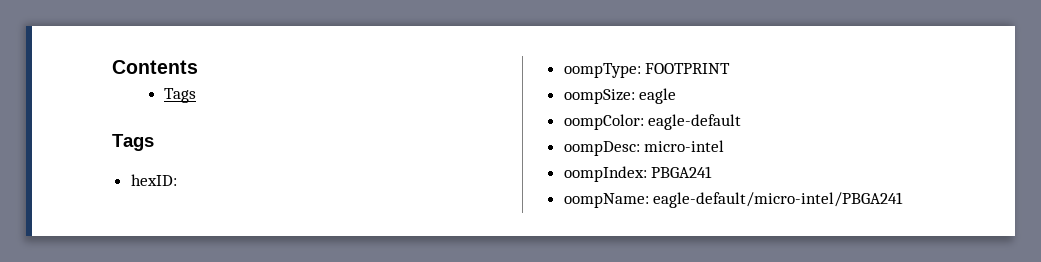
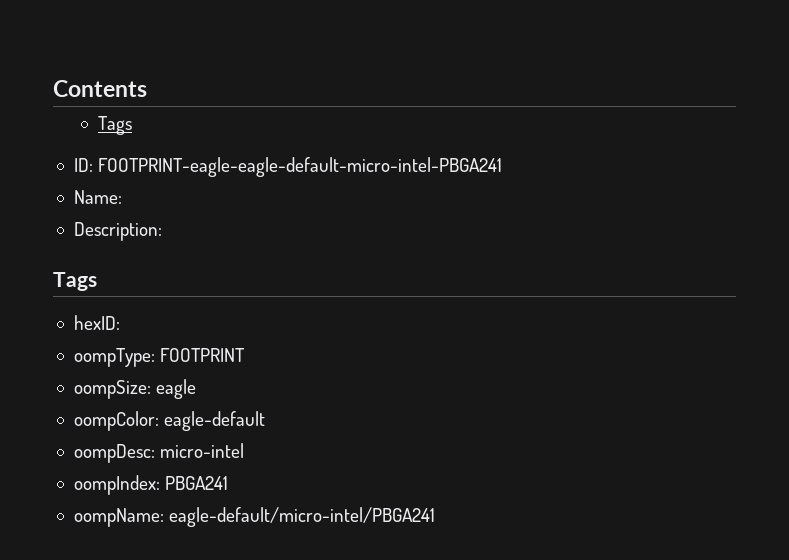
(197, 95) none -> [73,157,503,177] [73,190,122,204] [73,222,162,241] // ID: FOOTPRINT-eagle-eagle-default-micro-intel-PBGA241 // Name: // Description:

